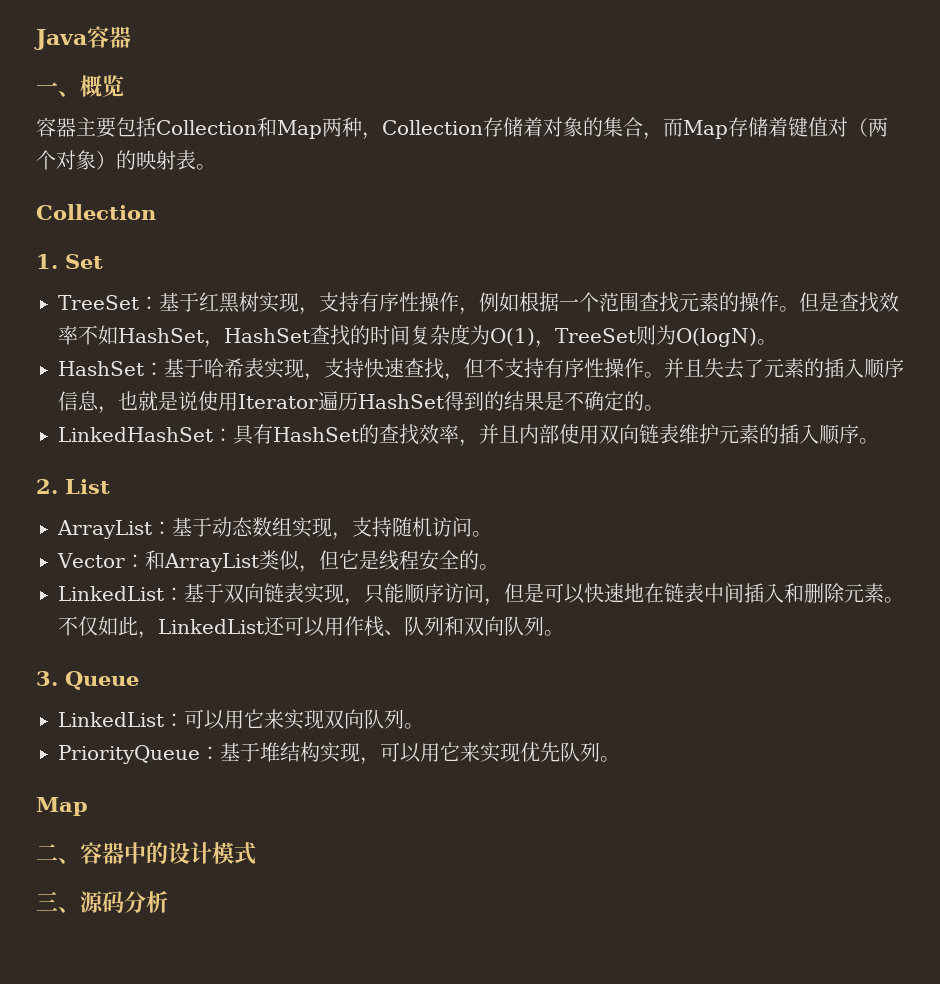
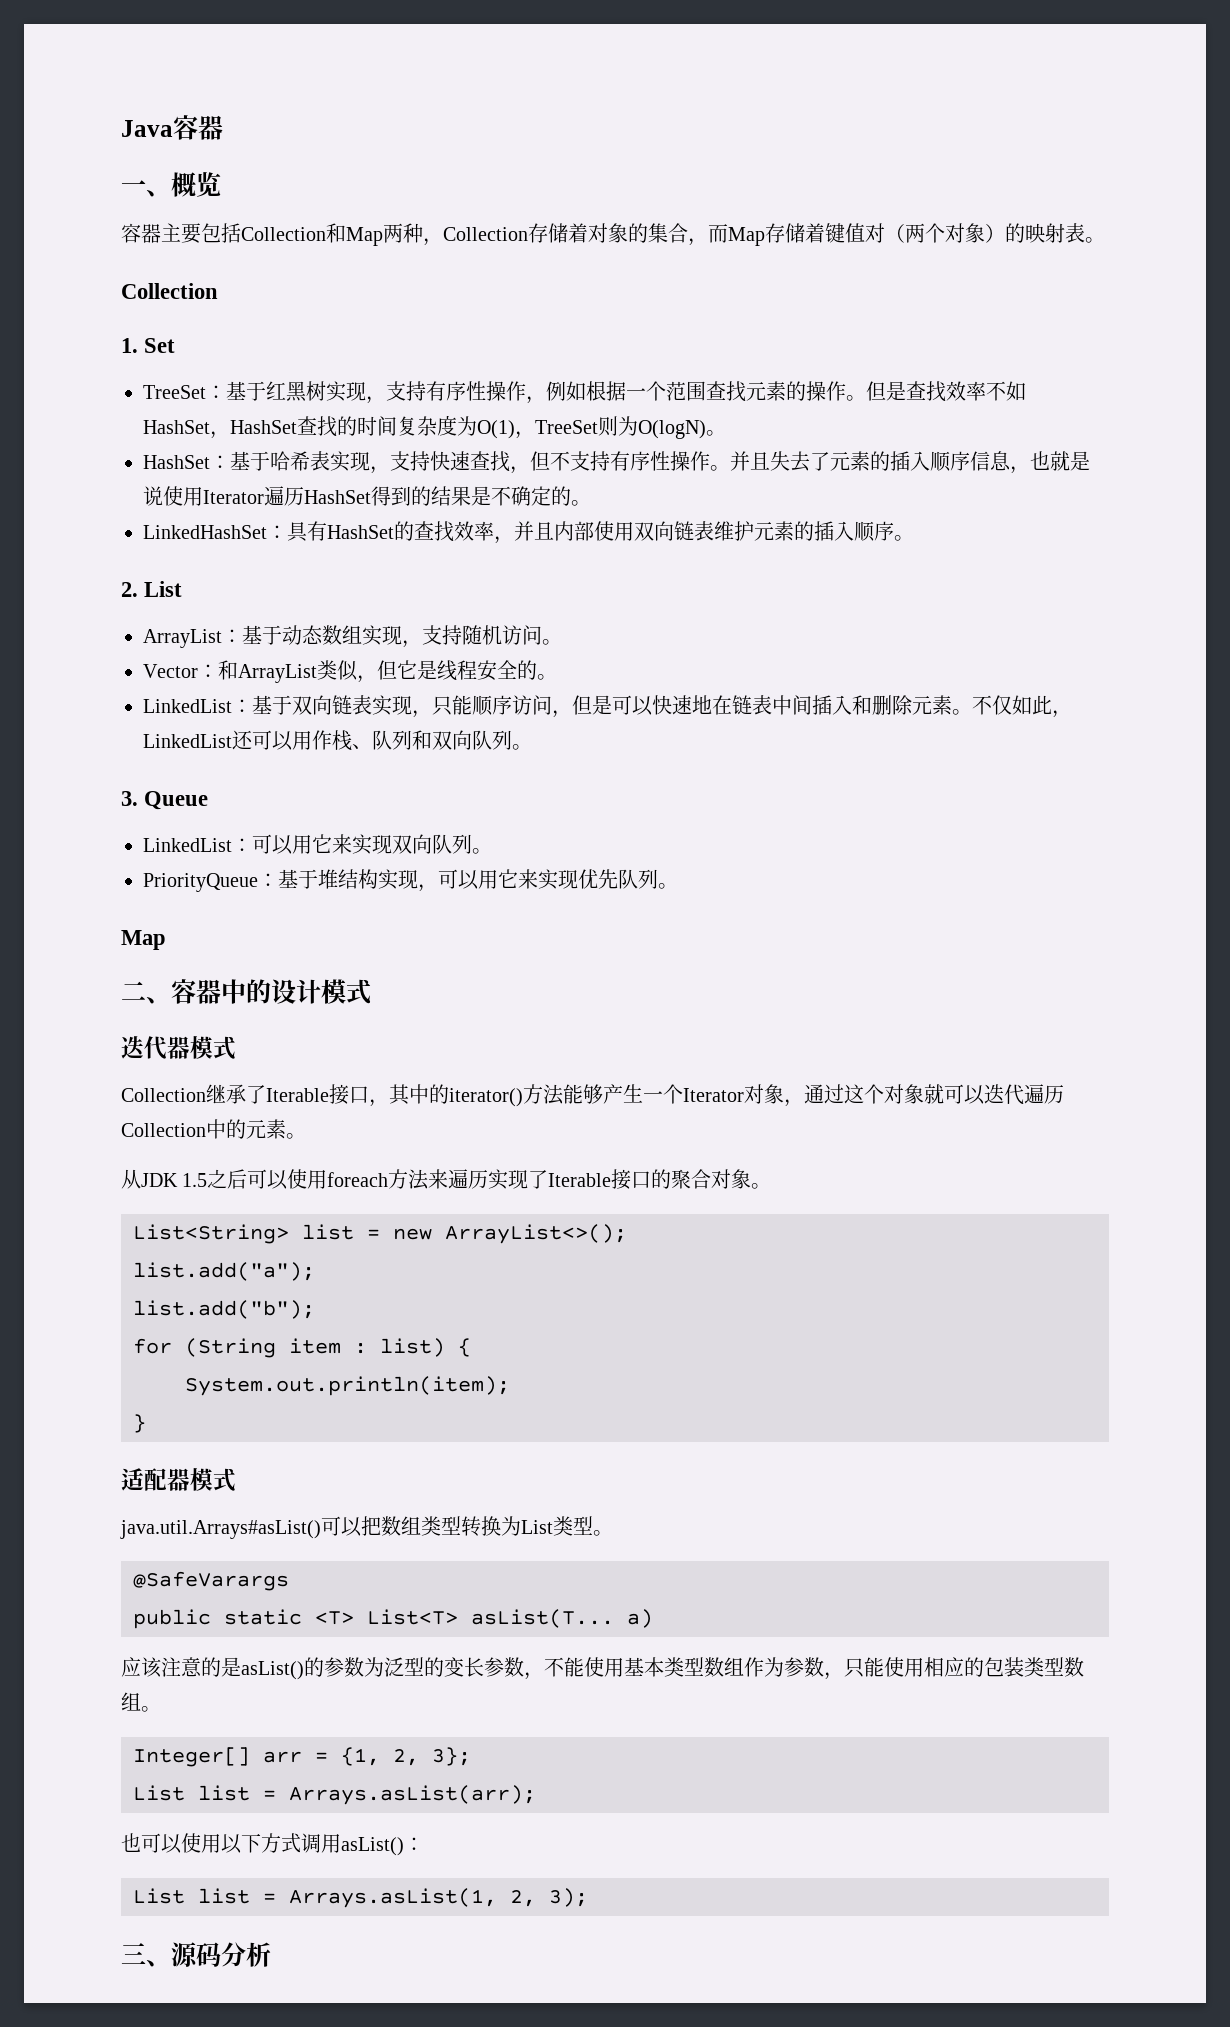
(256, 853) none -> [121,1036,236,1060] [121,1084,1064,1107] [121,1119,306,1139] [121,1169,772,1190] [133,1224,627,1244] [133,1262,315,1281] [133,1300,315,1319] [133,1338,471,1358] [185,1376,510,1396] [133,1414,146,1433] [121,1468,236,1492] [120,1516,613,1539] [133,1571,289,1591] [133,1609,653,1629] [121,1657,1084,1680] [121,1692,161,1712] [133,1747,471,1767] [133,1785,536,1805] [121,1833,424,1856] [133,1888,588,1908] // 迭代器模式 // Collection继承了Iterable接口，其中的iterator()方法能够产生一个Iterator对象，通过这个对象就可以迭代遍历Collection中的元素。 // 从JDK 1.5之后可以使用foreach方法来遍历实现了Iterable接口的聚合对象。 // List<String> list = new ArrayList<>(); // list.add("a"); // list.add("b"); // for (String item : list) { // System.out.println(item); // } // 适配器模式 // java.util.Arrays#asList()可以把数组类型转换为List类型。 // @SafeVarargs // public static <T> List<T> asList(T... a) // 应该注意的是asList()的参数为泛型的变长参数，不能使用基本类型数组作为参数，只能使用相应的包装类型数组。 // Integer[] arr = {1, 2, 3}; // List list = Arrays.asList(arr); // 也可以使用以下方式调用asList()： // List list = Arrays.asList(1, 2, 3);

